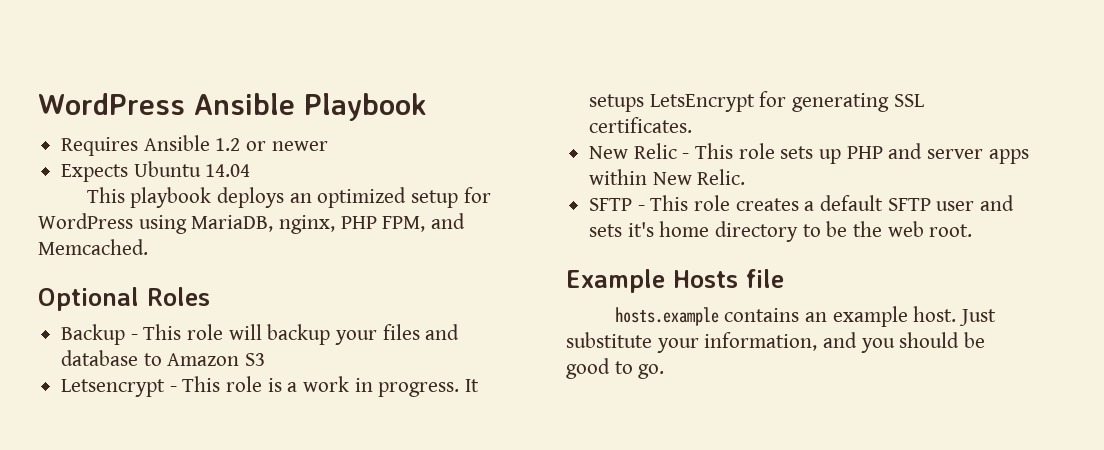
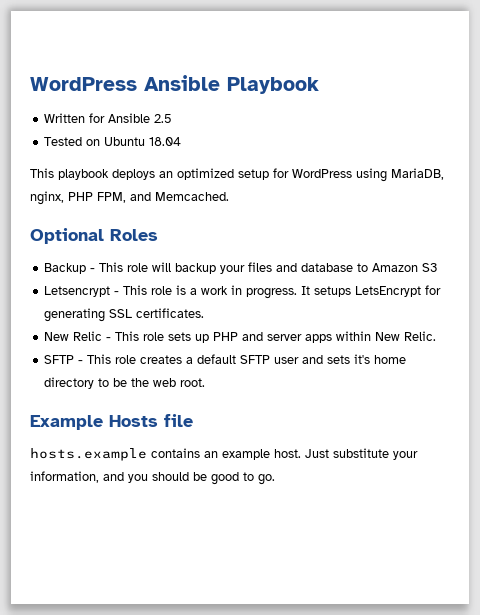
[61,135,328,156] [61,161,251,182] Requires Ansible 1.2 or newer // Expects Ubuntu 14.04 -> [44,113,173,123] [44,137,182,146] Written for Ansible 2.5 // Tested on Ubuntu 18.04

